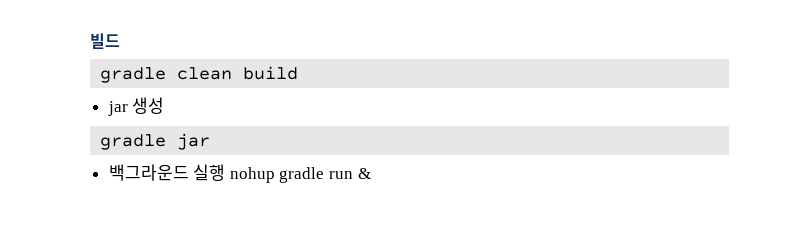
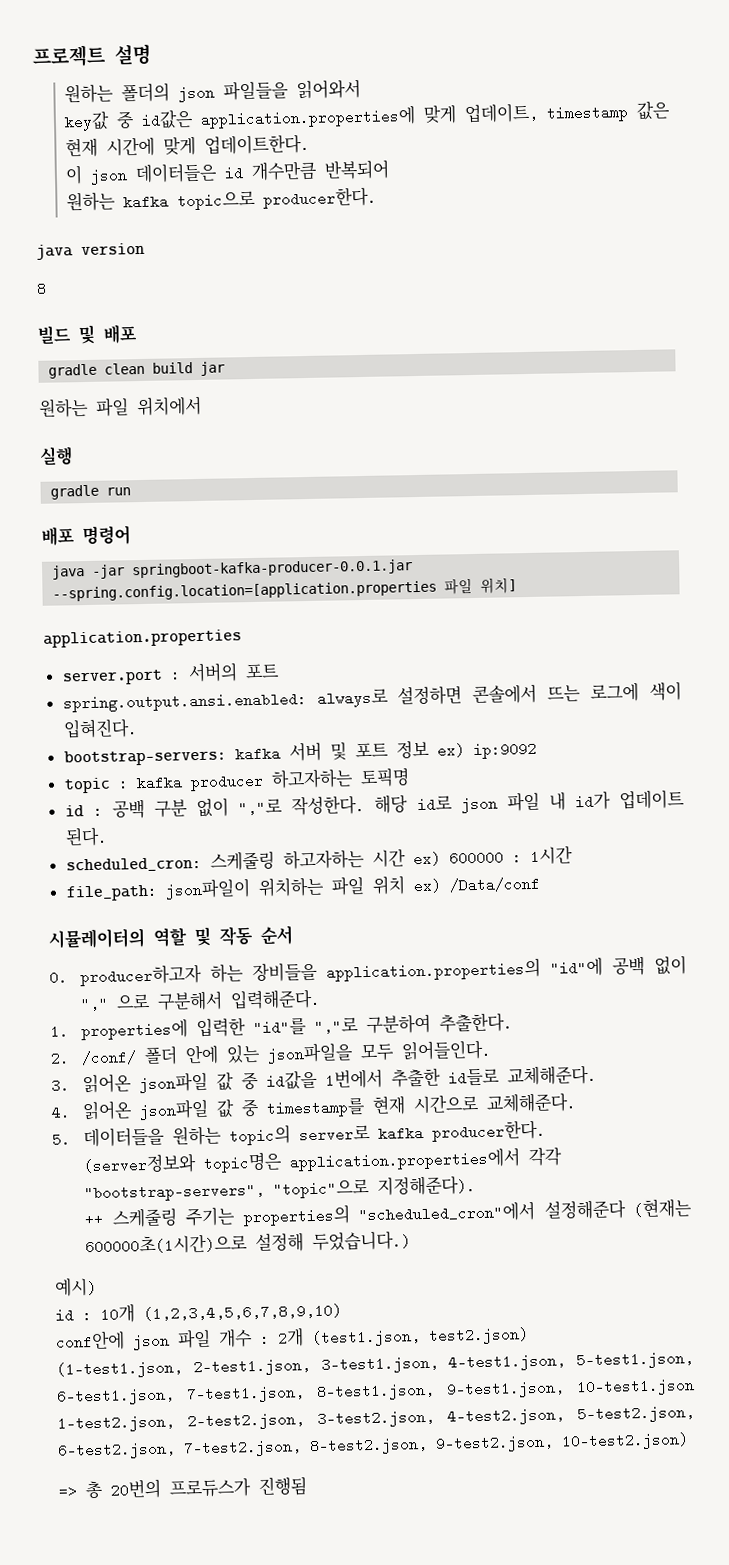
(90, 41) none -> [32,43,151,67] [64,78,362,104] [64,100,672,132] [65,133,311,158] [65,159,391,185] [66,186,378,212] [36,242,145,260] [36,281,47,296] 프로젝트 설명 // 원하는 폴더의 json 파일들을 읽어와서 // key값 중 id값은 application.properties에 맞게 업데이트, timestamp 값은 현재 시간에 맞게 업데이트한다. // 이 json 데이터들은 id 개수만큼 반복되어 // 원하는 kafka topic으로 producer한다. // java version // 8 //
(120, 41) none -> [78,324,137,345] 및 배포
[107,97,165,116] [100,133,211,150] [108,164,371,183] // jar 생성 // gradle jar // 백그라운드 실행 nohup gradle run & -> [200,361,226,376] [38,395,202,418] [39,446,73,466] [50,484,132,500] [41,525,131,546] [52,559,414,580] [52,577,518,602] [43,629,242,648] [61,662,280,686] [62,681,682,713] [62,718,138,739] [63,740,537,767] [63,767,410,794] [64,789,686,819] [64,827,108,847] [65,845,573,873] [65,875,540,902] [48,925,293,949] [49,955,687,987] [80,988,322,1012] [50,1012,514,1041] [50,1039,493,1066] [51,1064,598,1094] [51,1092,578,1121] [52,1119,547,1148] [83,1147,563,1175] [84,1175,477,1203] [84,1198,692,1228] [85,1231,412,1255] [54,1277,97,1297] [55,1303,342,1323] [55,1327,529,1351] [56,1351,694,1379] [56,1378,695,1406] [57,1405,695,1433] [57,1432,689,1460] [58,1476,307,1499] jar // 원하는 파일 위치에서 // 실행 // gradle run // 배포 명령어 // java -jar springboot-kafka-producer-0.0.1.jar --spring.config.location=[application.properties 파일 위치] // application.properties // server.port : 서버의 포트 // spring.output.ansi.enabled: always로 설정하면 콘솔에서 뜨는 로그에 색이 입혀진다. // bootstrap-servers: kafka 서버 및 포트 정보 ex) ip:9092 // topic : kafka producer 하고자하는 토픽명 // id : 공백 구분 없이 ","로 작성한다. 해당 id로 json 파일 내 id가 업데이트 된다. // scheduled_cron: 스케줄링 하고자하는 시간 ex) 600000 : 1시간 // file_path: json파일이 위치하는 파일 위치 ex) /Data/conf // 시뮬레이터의 역할 및 작동 순서 // 0. producer하고자 하는 장비들을 application.properties의 "id"에 공백 없이 "," 으로 구분해서 입력해준다. // 1. properties에 입력한 "id"를 ","로 구분하여 추출한다. // 2. /conf/ 폴더 안에 있는 json파일을 모두 읽어들인다. // 3. 읽어온 json파일 값 중 id값을 1번에서 추출한 id들로 교체해준다. // 4. 읽어온 json파일 값 중 timestamp를 현재 시간으로 교체해준다. // 5. 데이터들을 원하는 topic의 server로 kafka producer한다. // (server정보와 topic명은 application.properties에서 각각 "bootstrap-servers", "topic"으로 지정해준다). // ++ 스케줄링 주기는 properties의 "scheduled_cron"에서 설정해준다 (현재는 600000초(1시간)으로 설정해 두었습니다.) // 예시) // id : 10개 (1,2,3,4,5,6,7,8,9,10) // conf안에 json 파일 개수 : 2개 (test1.json, test2.json) // (1-test1.json, 2-test1.json, 3-test1.json, 4-test1.json, 5-test1.json, 6-test1.json, 7-test1.json, 8-test1.json, 9-test1.json, 10-test1.json 1-test2.json, 2-test2.json, 3-test2.json, 4-test2.json, 5-test2.json, 6-test2.json, 7-test2.json, 8-test2.json, 9-test2.json, 10-test2.json) // => 총 20번의 프로듀스가 진행됨

